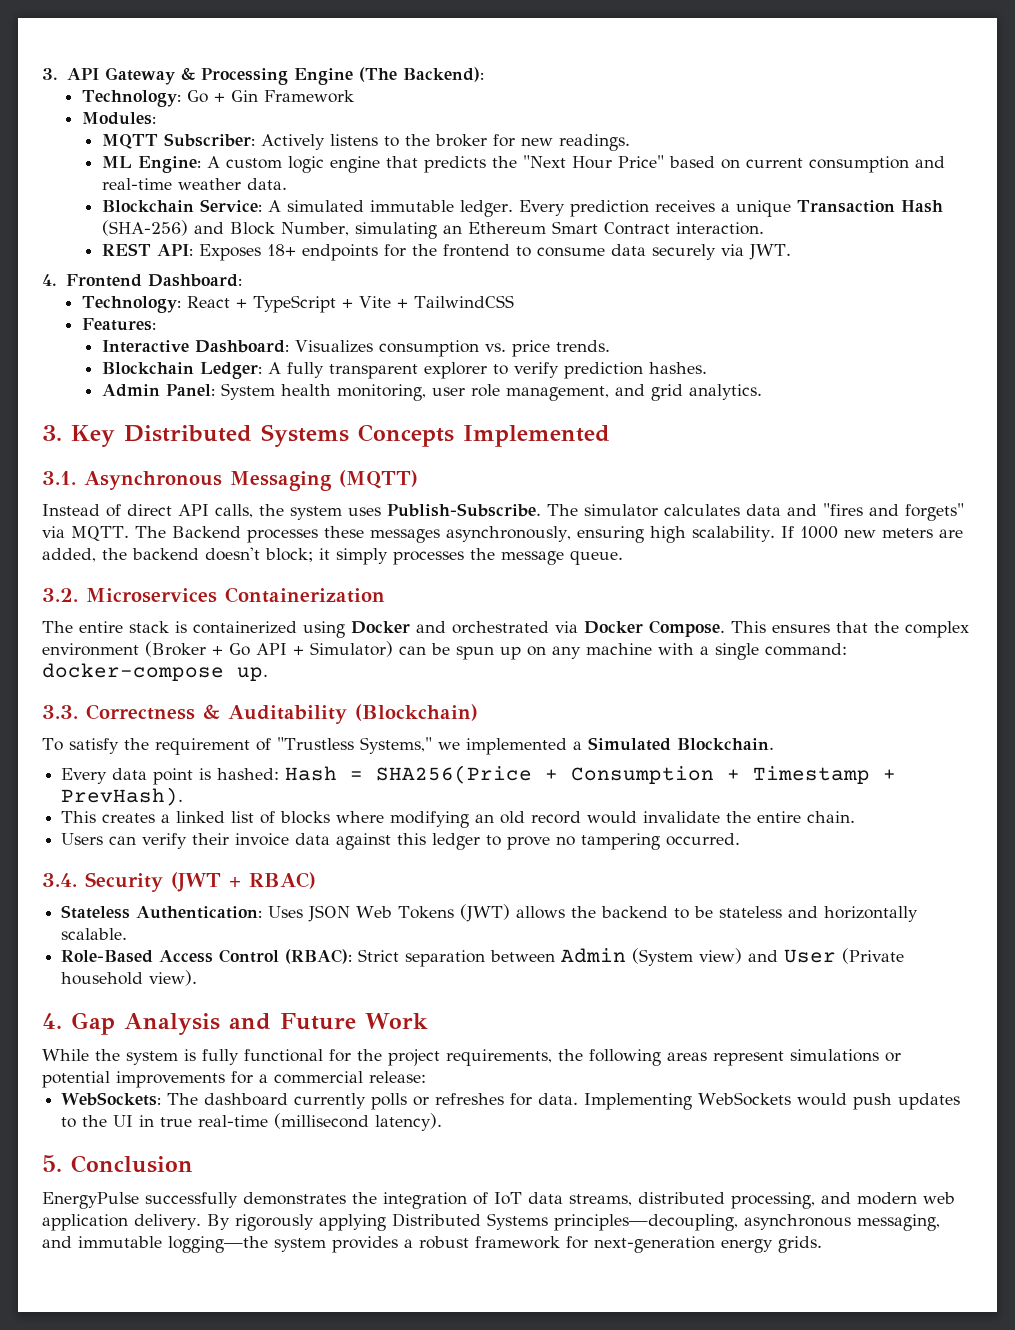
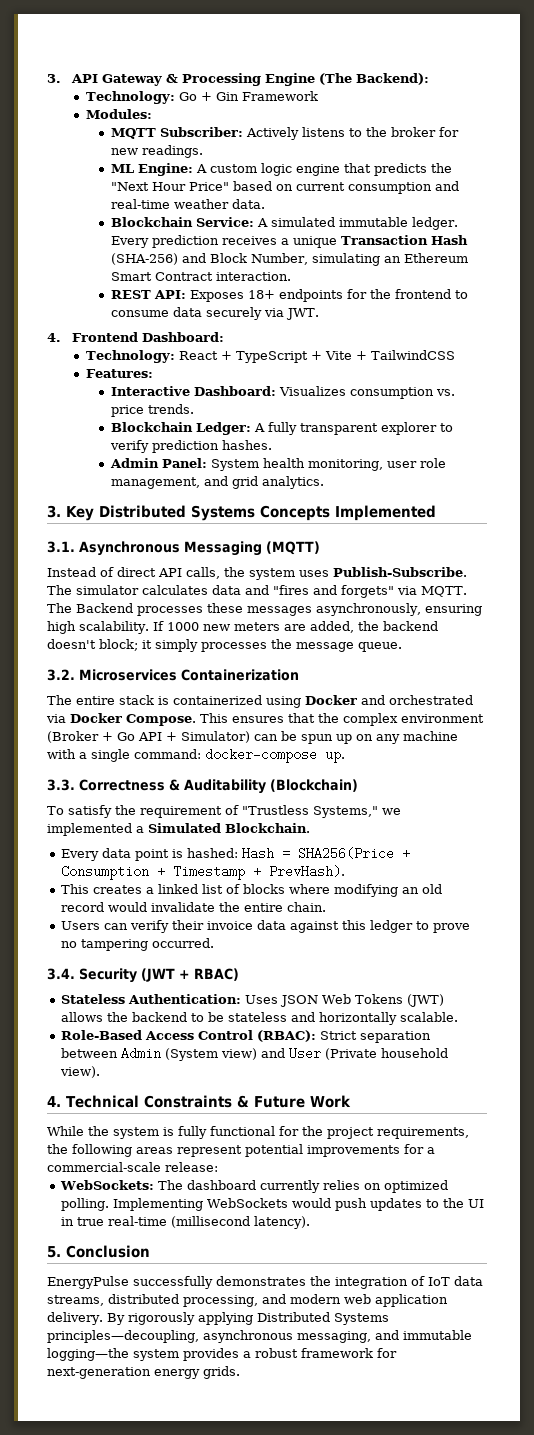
[71,1012,271,1035] Gap Analysis and -> [66,1095,249,1108] Technical Constraints &
[790,1049,901,1062] simulations or -> (242, 1151) none
[274,1071,363,1084] commercial -> [47,1162,161,1172] commercial-scale
[371,1093,579,1110] polls or refreshes for data. -> [323,1180,449,1193] [61,1198,110,1211] relies on optimized polling.

